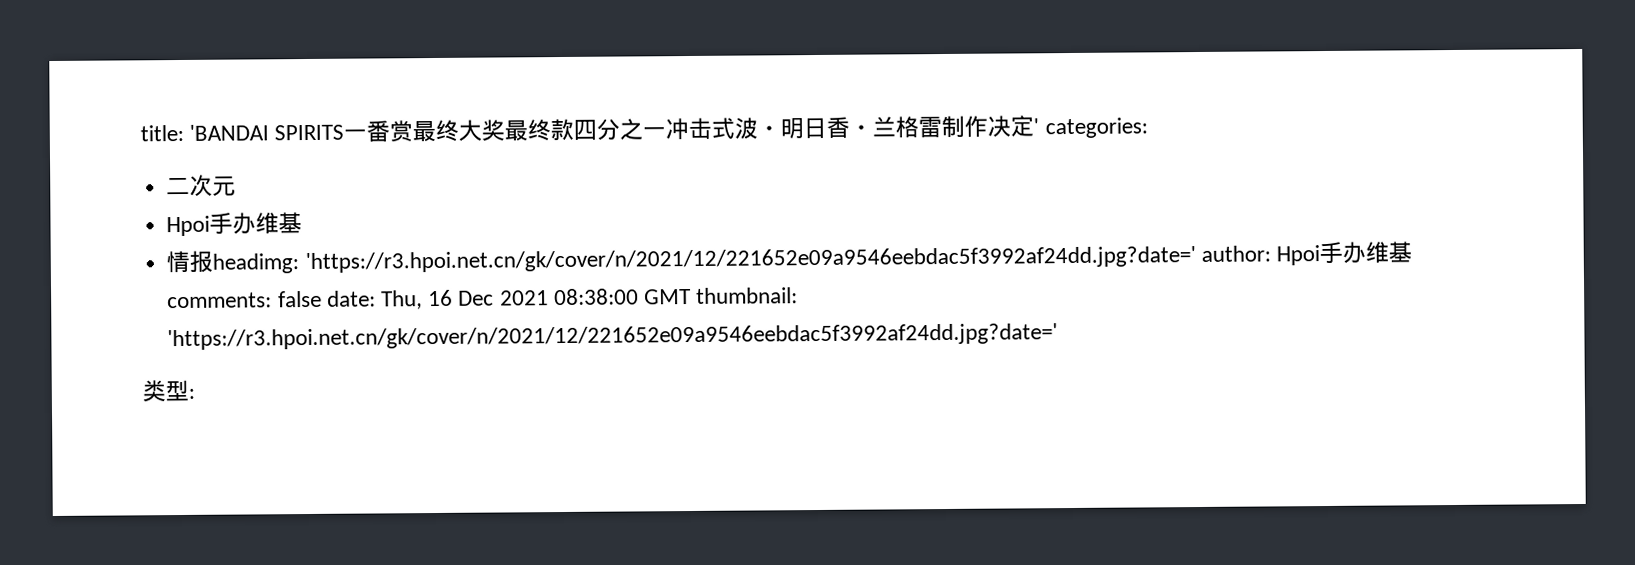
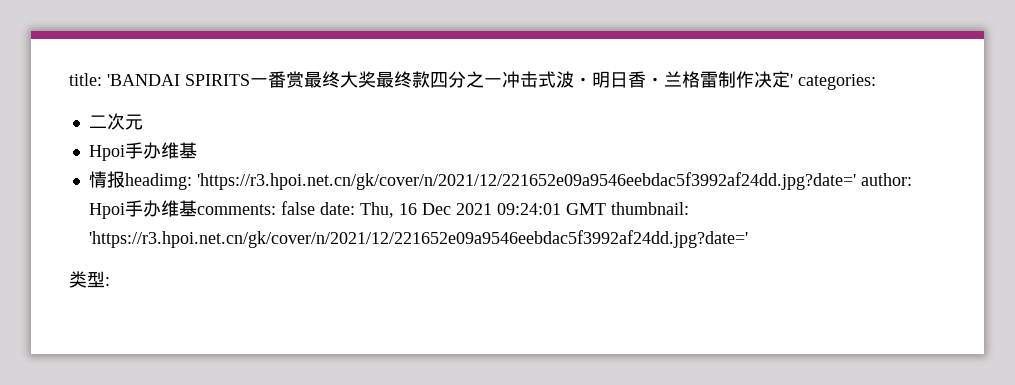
[553,288,639,306] 08:38:00 -> [496,203,561,215] 09:24:01

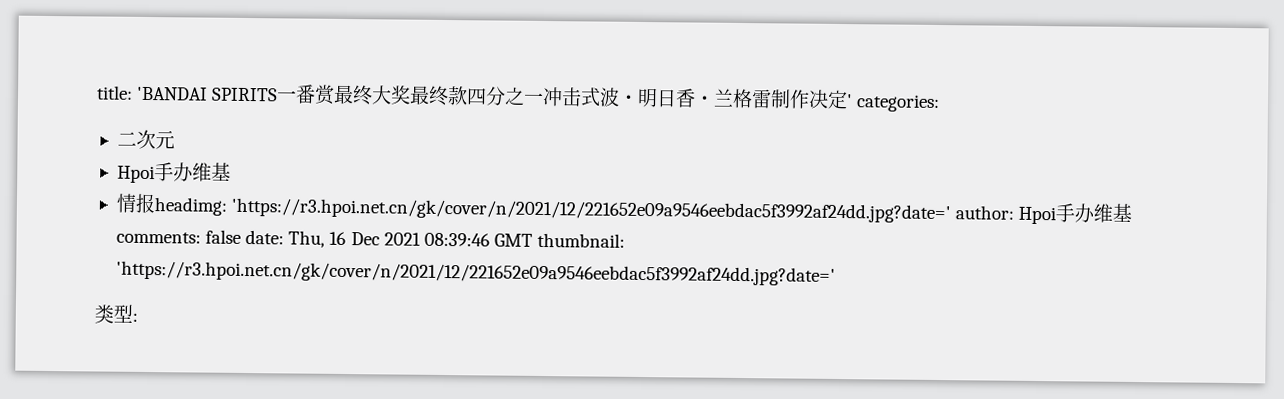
[496,203,561,215] 09:24:01 -> [423,232,490,247] 08:39:46

